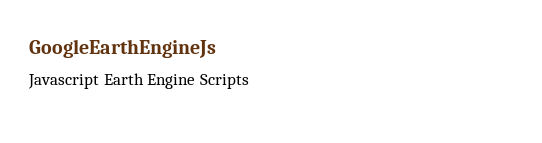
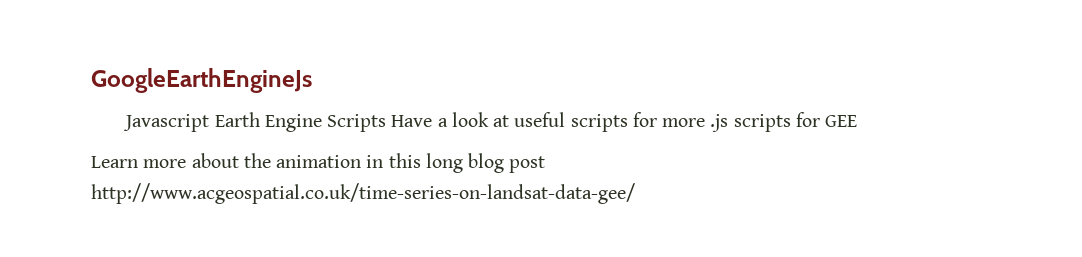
(249, 81) none -> [391,112,858,132] [91,153,546,173] [91,183,635,204] Have a look at useful scripts for more .js scripts for GEE // Learn more about the animation in this long blog post http://www.acgeospatial.co.uk/time-series-on-landsat-data-gee/

